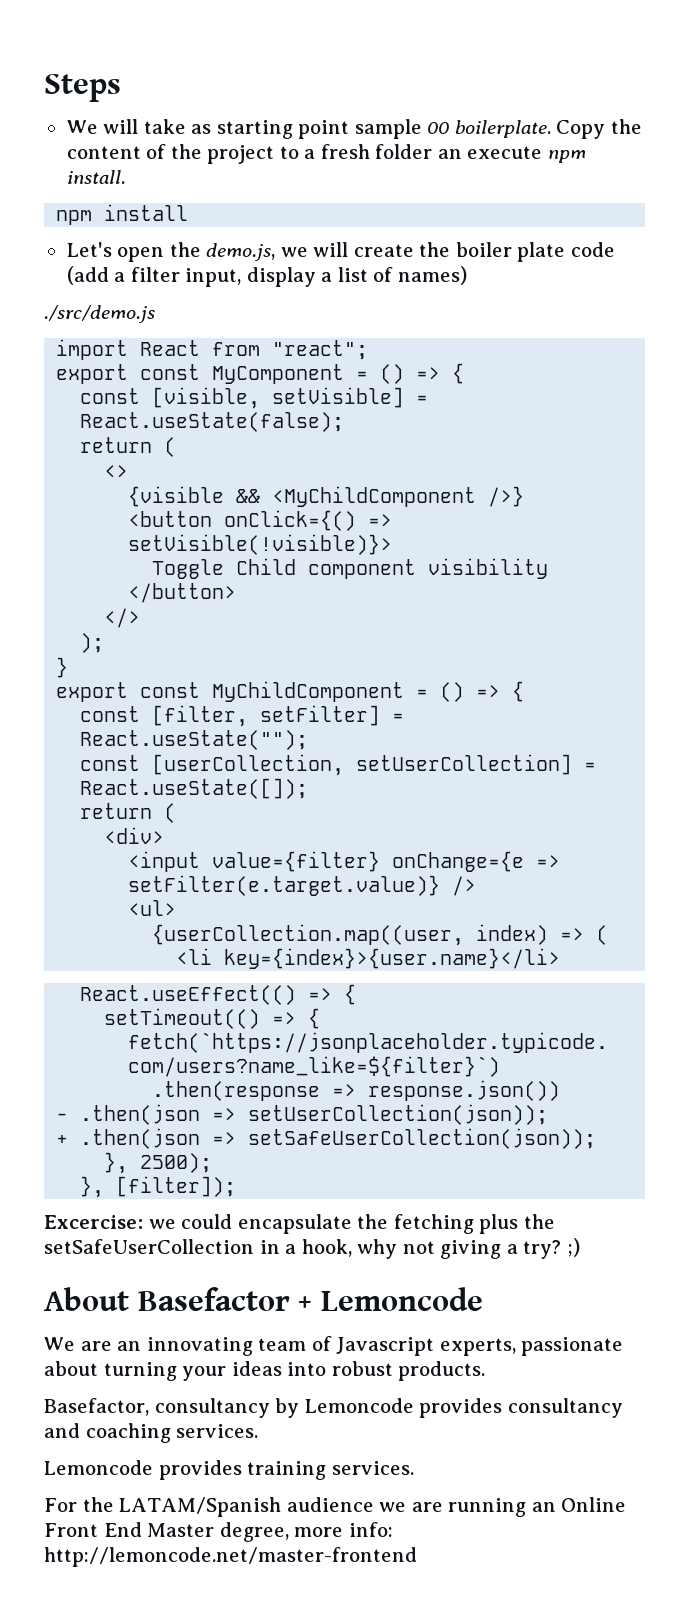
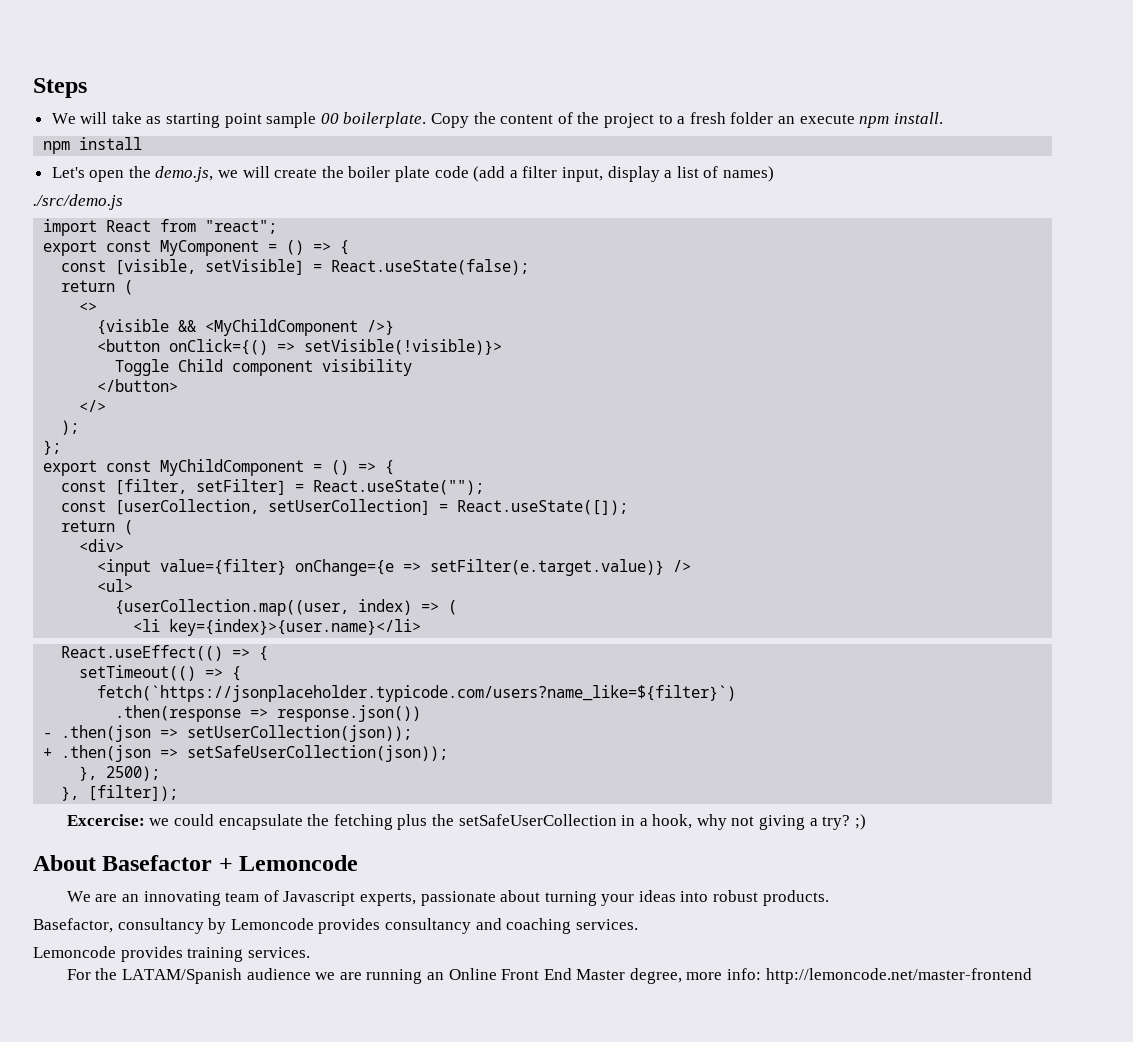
[56,657,69,678] } -> [43,440,62,455] };

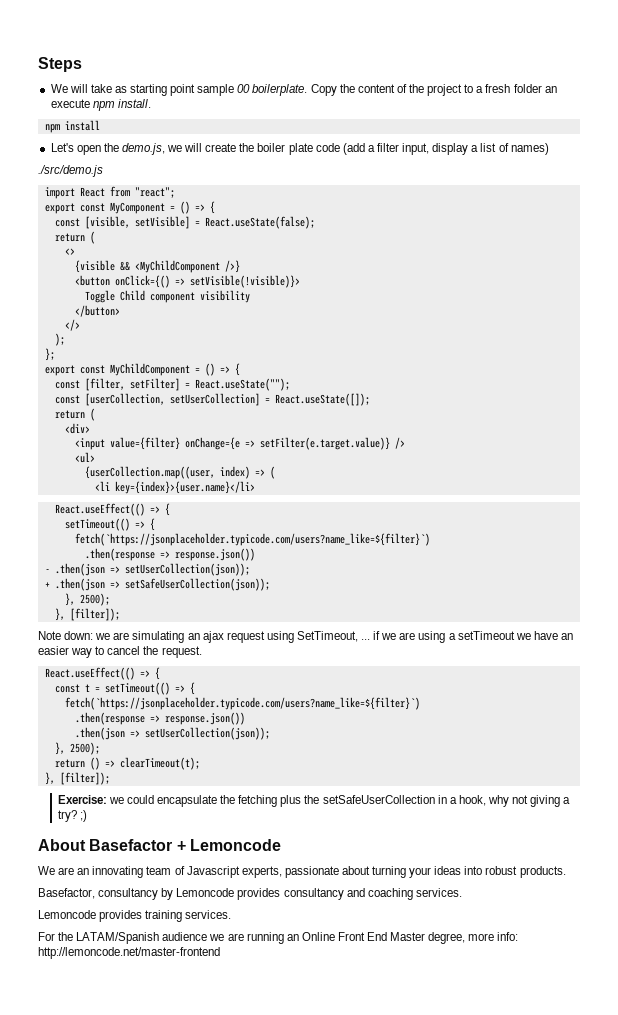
[66,814,145,826] Excercise: -> [38,631,573,643] [38,646,202,658] [44,667,160,680] [54,682,195,695] [64,697,420,710] [74,712,245,725] [74,727,270,740] [54,742,100,755] [54,757,200,770] [44,772,110,785] [57,795,107,804] Note down: we are simulating an ajax request using SetTimeout, ... if we are using a setTimeout we have an easier way to cancel the request. // React.useEffect(() => { // const t = setTimeout(() => { // fetch(`https://jsonplaceholder.typicode.com/users?name_like=${filter}`) // .then(response => response.json()) // .then(json => setUserCollection(json)); // }, 2500); // return () => clearTimeout(t); // }, [filter]); // Exercise:

